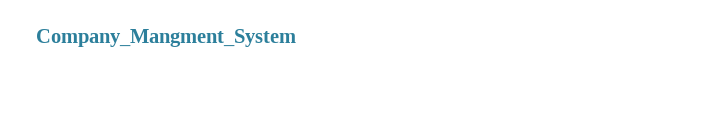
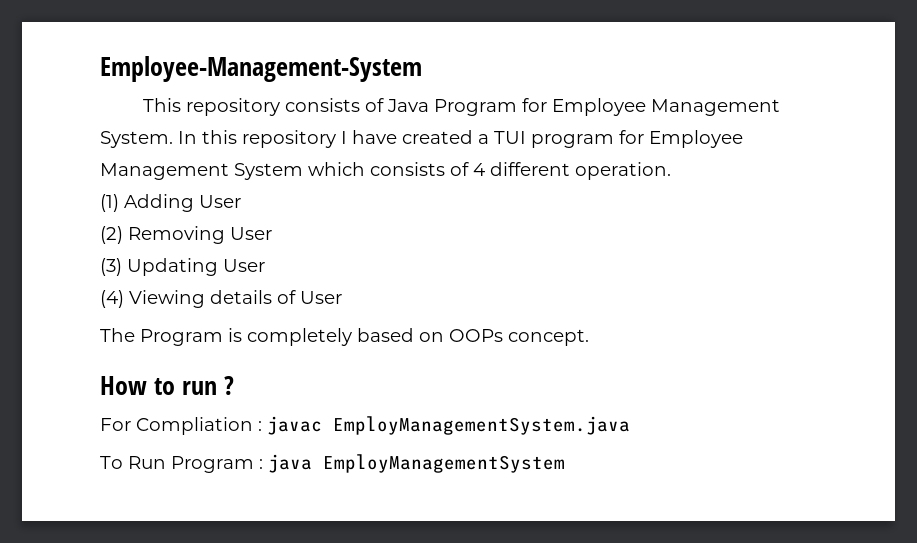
[36,29,296,47] Company_Mangment_System -> [100,56,422,82] [143,98,781,116] [100,130,743,148] [100,162,671,180] [100,194,241,212] [100,226,272,244] [100,258,265,276] [100,290,342,308] [100,328,589,346] [100,376,234,395] [100,416,630,435] [100,454,565,473] Employee-Management-System // This repository consists of Java Program for Employee Management System. In this repository I have created a TUI program for Employee Management System which consists of 4 different operation. // (1) Adding User // (2) Removing User // (3) Updating User // (4) Viewing details of User // The Program is completely based on OOPs concept. // How to run ? // For Compliation : javac EmployManagementSystem.java // To Run Program : java EmployManagementSystem

